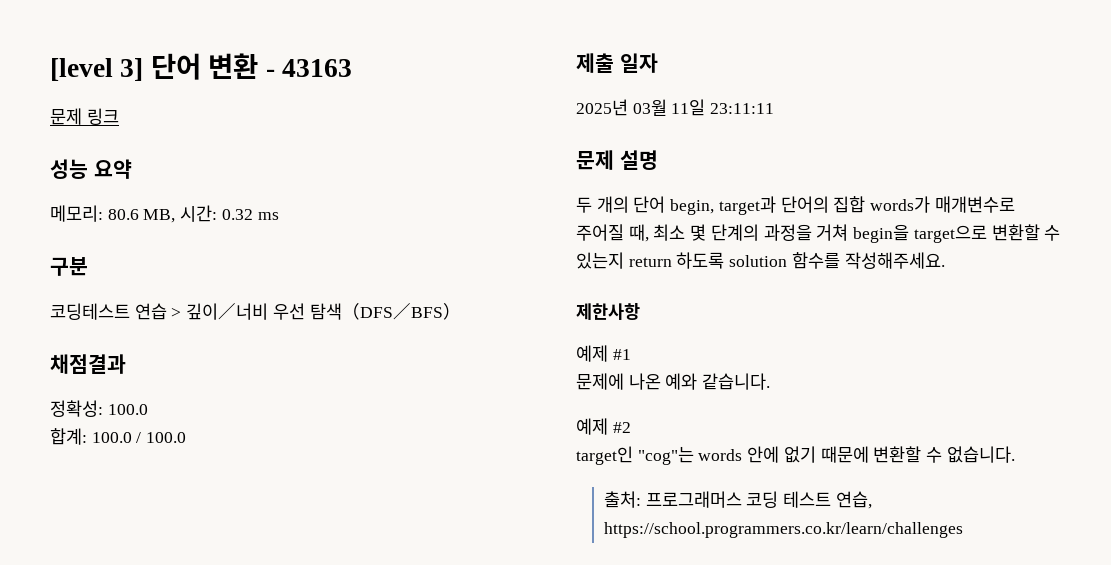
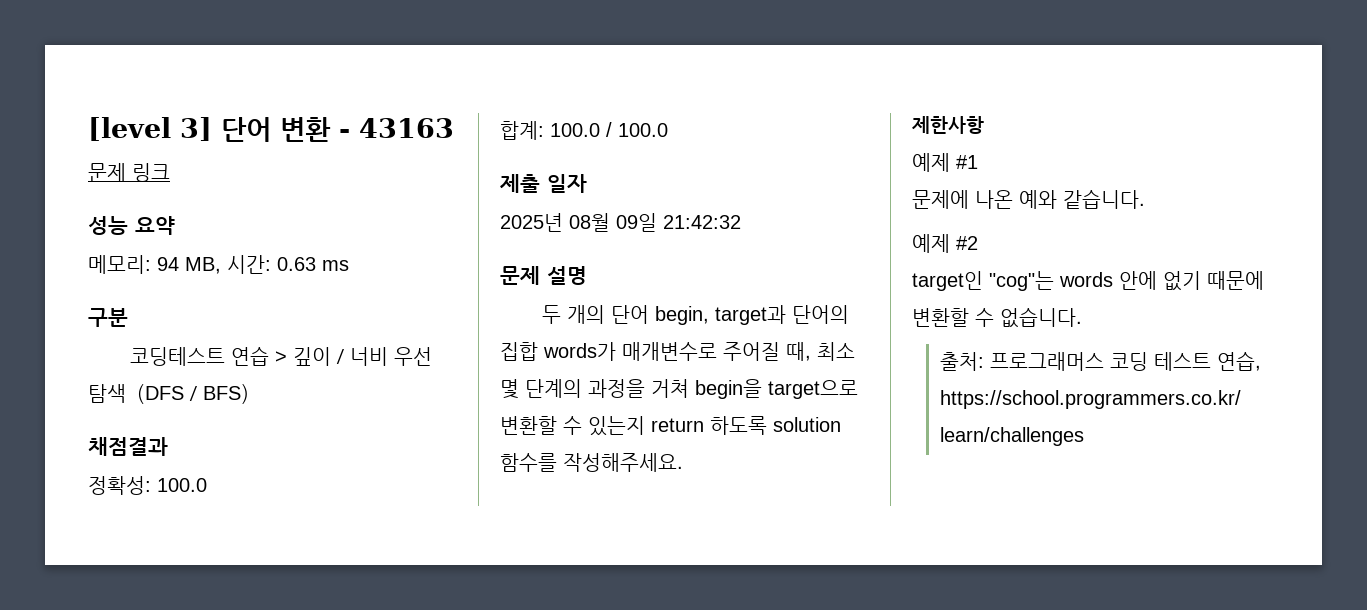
[107,209,139,220] 80.6 -> [157,257,179,271] 94
[221,209,253,220] 0.32 -> [277,257,316,271] 0.63
[632,99,775,116] 03월 11일 23:11:11 -> [569,213,741,232] 08월 09일 21:42:32

